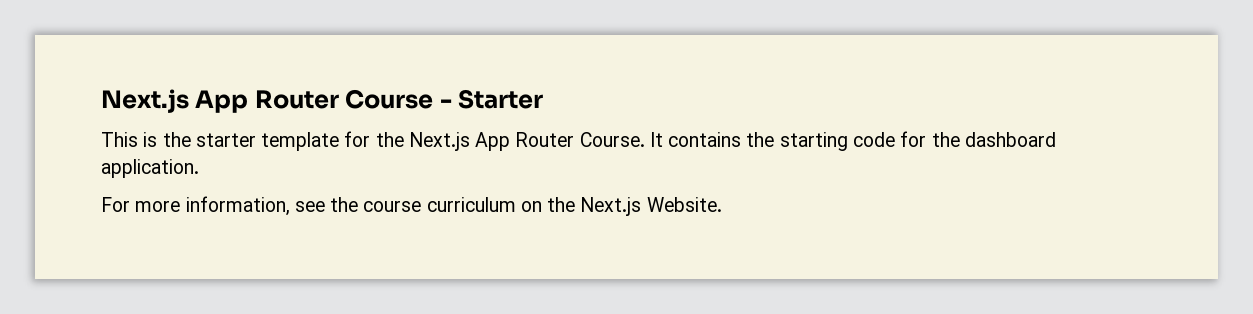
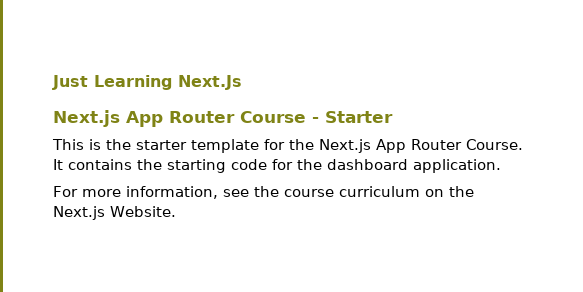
(101, 101) none -> [52,75,242,90] Just Learning Next.Js //

